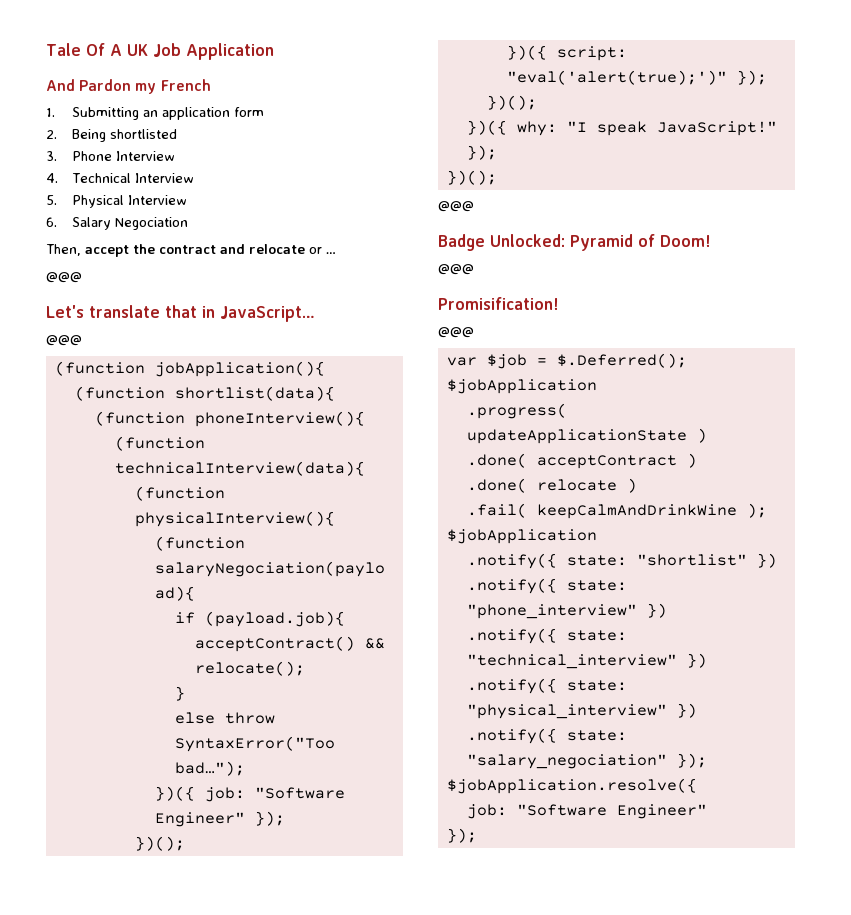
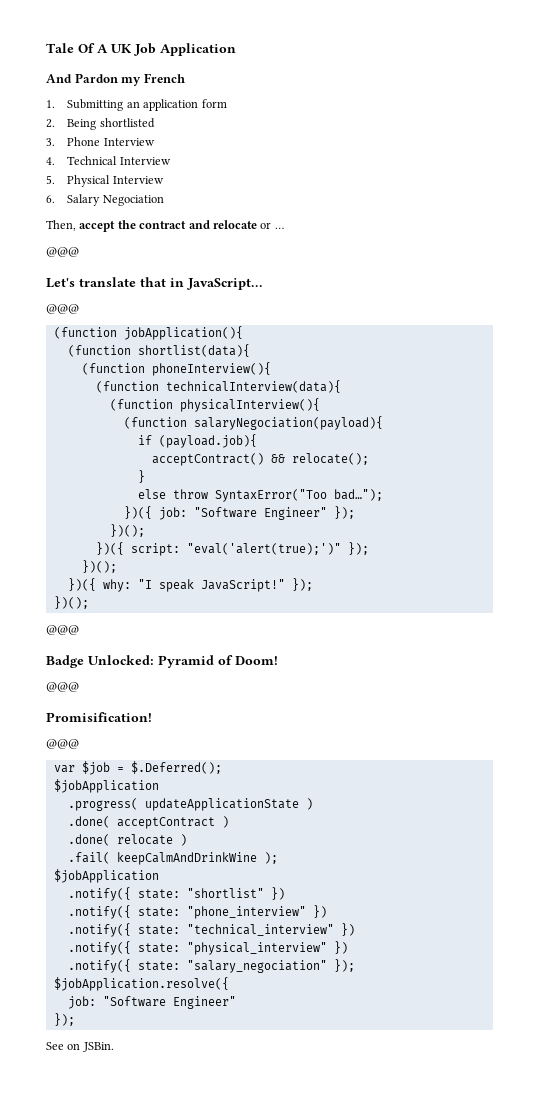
(477, 835) none -> [46,1042,114,1052] // See on JSBin.

